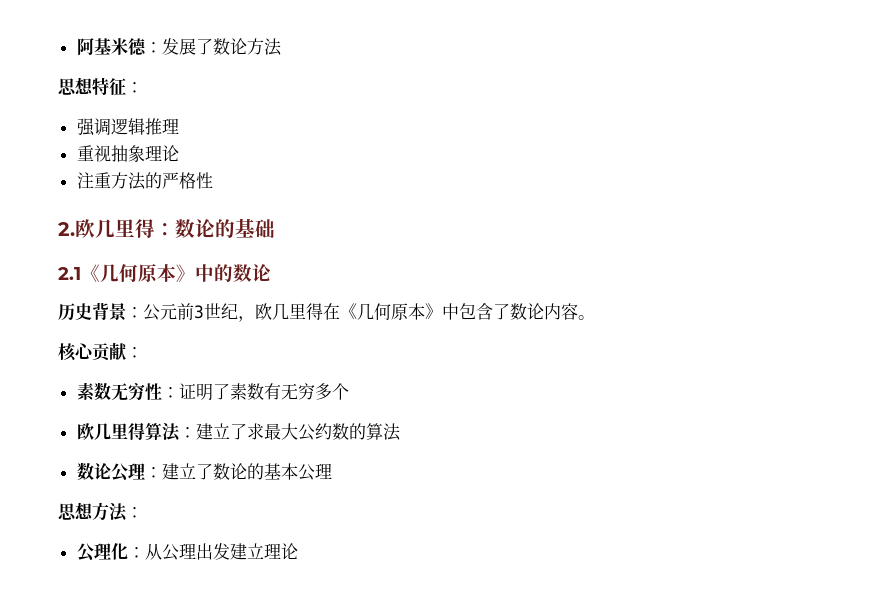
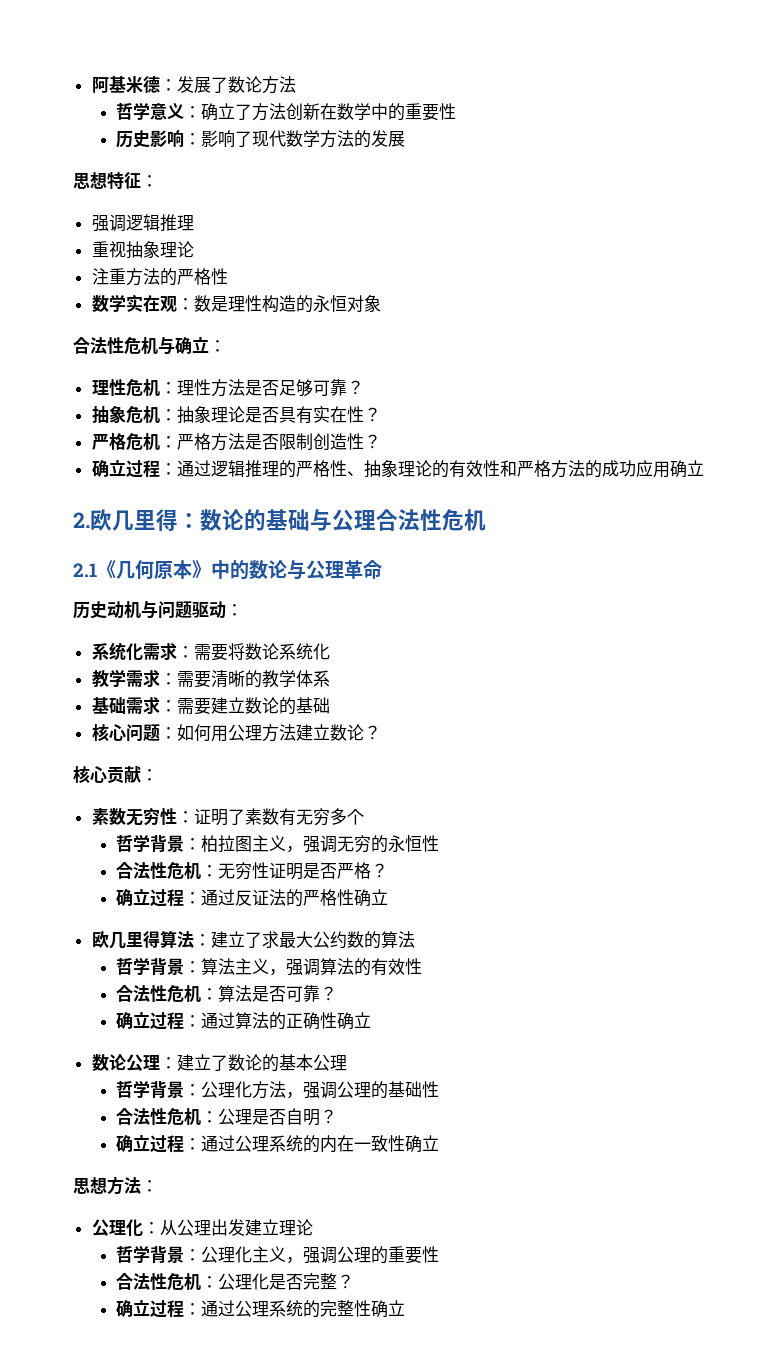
(282, 47) none -> [116,102,457,121] [116,130,406,148] // 哲学意义：确立了方法创新在数学中的重要性 // 历史影响：影响了现代数学方法的发展
(213, 180) none -> [91,294,381,313] [73,336,226,355] [91,379,364,397] [91,405,381,424] [91,433,381,451] [91,460,704,478] // 数学实在观：数是理性构造的永恒对象 // 合法性危机与确立： // 理性危机：理性方法是否足够可靠？ // 抽象危机：抽象理论是否具有实在性？ // 严格危机：严格方法是否限制创造性？ // 确立过程：通过逻辑推理的严格性、抽象理论的有效性和严格方法的成功应用确立
(275, 228) none -> [310,509,486,531] 与公理合法性危机
[58,302,595,322] // 历史背景：公元前3世纪，欧几里得在《几何原本》中包含了数论内容。 -> [287,560,382,580] [73,600,243,619] [91,642,330,661] [91,669,330,688] [91,696,330,715] [91,724,381,742] 与公理革命 // 历史动机与问题驱动： // 系统化需求：需要将数论系统化 // 教学需求：需要清晰的教学体系 // 基础需求：需要建立数论的基础 // 核心问题：如何用公理方法建立数论？
(349, 391) none -> [116,834,440,853] [116,862,389,880] [116,889,389,907] // 哲学背景：柏拉图主义，强调无穷的永恒性 // 合法性危机：无穷性证明是否严格？ // 确立过程：通过反证法的严格性确立
(401, 432) none -> [116,957,423,976] [116,985,338,1003] [116,1012,372,1030] // 哲学背景：算法主义，强调算法的有效性 // 合法性危机：算法是否可靠？ // 确立过程：通过算法的正确性确立
(332, 471) none -> [116,1080,440,1099] [116,1108,338,1126] [116,1135,440,1153] // 哲学背景：公理化方法，强调公理的基础性 // 合法性危机：公理是否自明？ // 确立过程：通过公理系统的内在一致性确立
(298, 551) none -> [116,1245,440,1264] [116,1273,355,1291] [116,1300,406,1318] // 哲学背景：公理化主义，强调公理的重要性 // 合法性危机：公理化是否完整？ // 确立过程：通过公理系统的完整性确立

